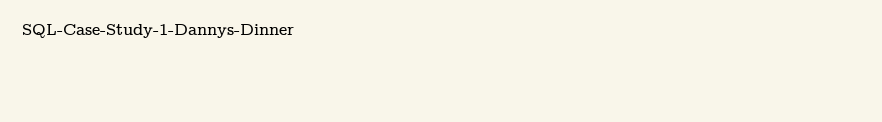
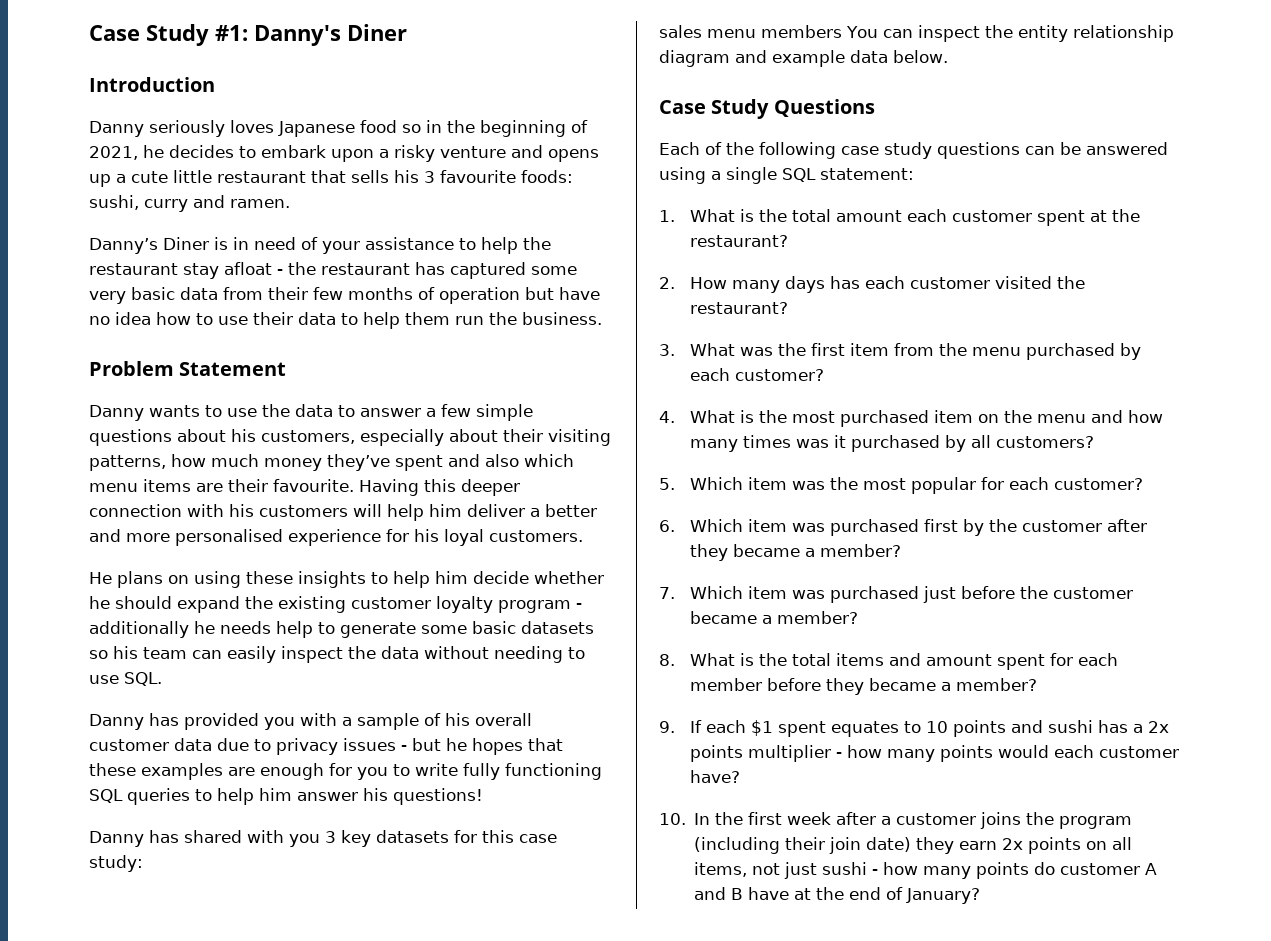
[22,24,294,38] SQL-Case-Study-1-Dannys-Dinner -> [89,24,407,46] [89,77,215,92] [89,120,588,137] [89,145,599,162] [89,170,573,187] [89,195,290,212] [89,237,551,254] [89,262,577,279] [89,287,600,304] [89,312,602,329] [89,361,287,376] [89,404,533,421] [89,429,611,446] [89,454,574,471] [89,479,520,496] [89,504,597,521] [89,529,583,546] [89,571,604,588] [89,596,582,613] [89,621,594,638] [89,646,585,663] [89,672,162,686] [89,713,532,730] [89,738,563,755] [89,763,602,780] [89,788,483,805] [89,830,557,847] [89,855,143,872] [659,25,1174,42] [659,50,948,67] [659,99,875,119] [659,142,1168,159] [659,167,914,184] [659,209,1141,226] [690,235,789,247] [659,276,1086,293] [690,302,789,314] [659,343,1142,360] [690,368,825,381] [659,410,1164,427] [690,435,1095,452] [659,477,1144,494] [659,519,1148,536] [690,544,902,561] [659,586,1134,603] [690,611,859,624] [659,653,1119,670] [690,678,1038,695] [659,720,1170,737] [690,745,1180,762] [690,770,741,783] [659,812,1133,829] [694,837,1133,854] [694,862,1158,879] [694,887,981,904] Case Study #1: Danny's Diner // Introduction // Danny seriously loves Japanese food so in the beginning of 2021, he decides to embark upon a risky venture and opens up a cute little restaurant that sells his 3 favourite foods: sushi, curry and ramen. // Danny’s Diner is in need of your assistance to help the restaurant stay afloat - the restaurant has captured some very basic data from their few months of operation but have no idea how to use their data to help them run the business. // Problem Statement // Danny wants to use the data to answer a few simple questions about his customers, especially about their visiting patterns, how much money they’ve spent and also which menu items are their favourite. Having this deeper connection with his customers will help him deliver a better and more personalised experience for his loyal customers. // He plans on using these insights to help him decide whether he should expand the existing customer loyalty program - additionally he needs help to generate some basic datasets so his team can easily inspect the data without needing to use SQL. // Danny has provided you with a sample of his overall customer data due to privacy issues - but he hopes that these examples are enough for you to write fully functioning SQL queries to help him answer his questions! // Danny has shared with you 3 key datasets for this case study: // sales menu members You can inspect the entity relationship diagram and example data below. // Case Study Questions // Each of the following case study questions can be answered using a single SQL statement: // 1. What is the total amount each customer spent at the restaurant? // 2. How many days has each customer visited the restaurant? // 3. What was the first item from the menu purchased by each customer? // 4. What is the most purchased item on the menu and how many times was it purchased by all customers? // 5. Which item was the most popular for each customer? // 6. Which item was purchased first by the customer after they became a member? // 7. Which item was purchased just before the customer became a member? // 8. What is the total items and amount spent for each member before they became a member? // 9. If each $1 spent equates to 10 points and sushi has a 2x points multiplier - how many points would each customer have? // 10. In the first week after a customer joins the program (including their join date) they earn 2x points on all items, not just sushi - how many points do customer A and B have at the end of January?

